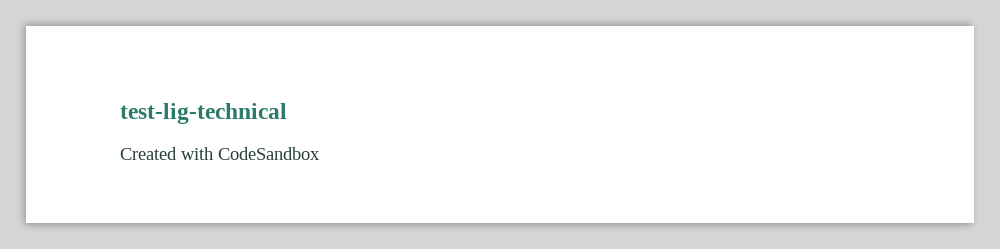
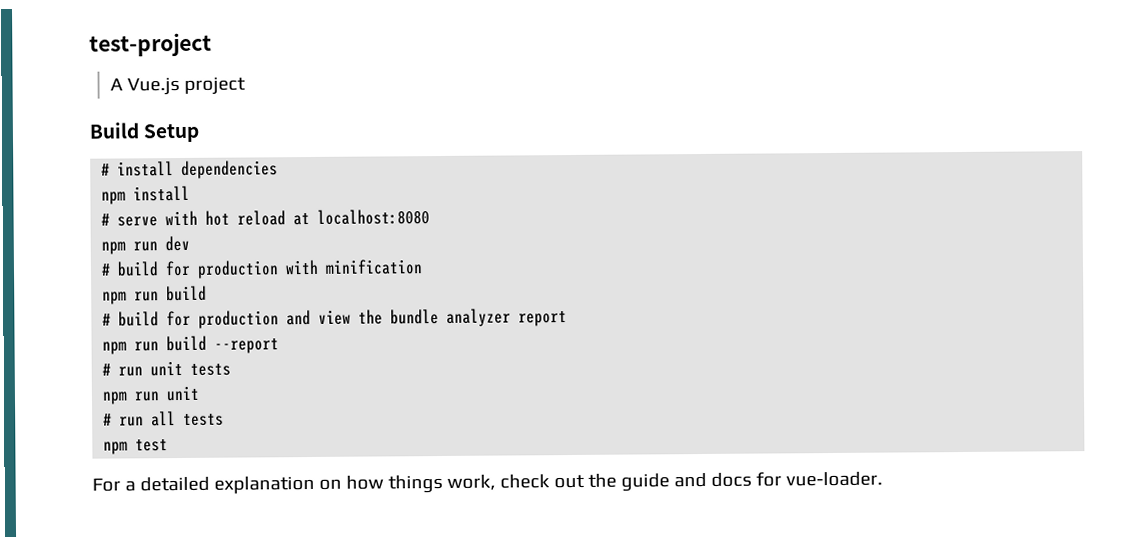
[120,103,287,124] [120,147,320,160] test-lig-technical // Created with CodeSandbox -> [89,32,212,57] [109,76,246,96] [89,122,201,143] [101,160,279,179] [101,185,191,205] [101,209,431,227] [101,235,191,255] [101,259,424,279] [102,285,208,305] [102,308,568,329] [102,335,280,355] [102,360,232,377] [102,385,201,405] [103,411,225,427] [103,439,169,455] [92,471,883,494] test-project // A Vue.js project // Build Setup // # install dependencies // npm install // # serve with hot reload at localhost:8080 // npm run dev // # build for production with minification // npm run build // # build for production and view the bundle analyzer report // npm run build --report // # run unit tests // npm run unit // # run all tests // npm test // For a detailed explanation on how things work, check out the guide and docs for vue-loader.

